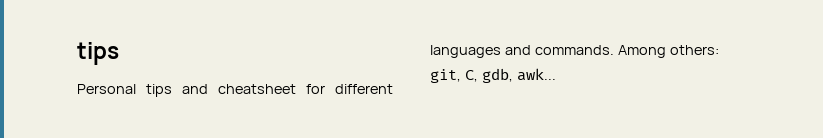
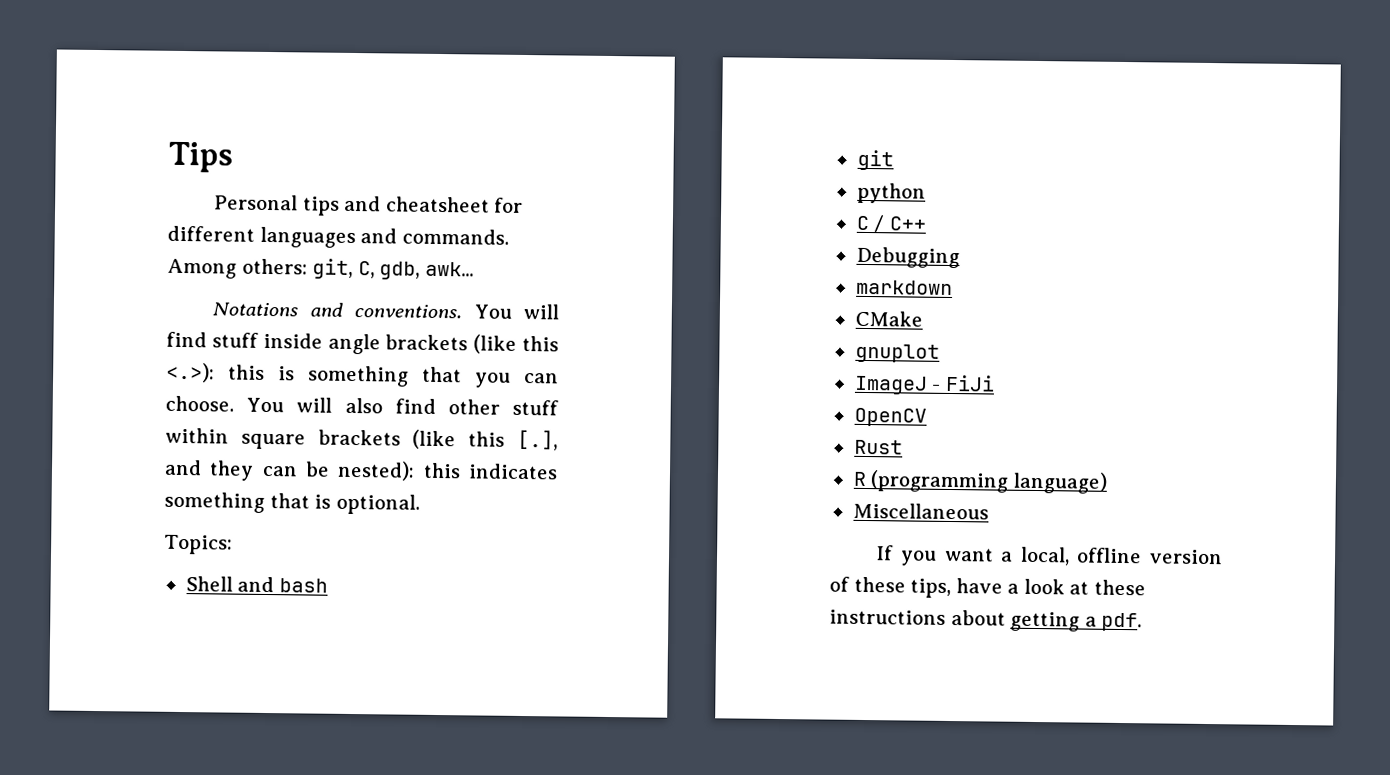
[77,42,119,65] tips -> [168,141,233,173] Tips
(556, 74) none -> [212,302,559,320] [166,331,559,355] [166,362,559,388] [165,395,559,416] [165,427,558,451] [164,459,558,481] [164,491,420,515] [164,534,233,555] [185,576,328,593] [856,149,894,171] [856,182,926,204] [855,215,927,233] [855,246,960,269] [855,279,953,296] [854,310,923,327] [854,343,940,363] [853,374,995,395] [853,407,927,427] [853,439,903,455] [852,470,1108,494] [852,502,989,520] [875,545,1223,566] [829,576,1146,599] [829,609,1143,632] // Notations and conventions. You will find stuff inside angle brackets (like this <.>): this is something that you can choose. You will also find other stuff within square brackets (like this [.], and they can be nested): this indicates something that is optional. // Topics: // Shell and bash // git // python // C / C++ // Debugging // markdown // CMake // gnuplot // ImageJ - FiJi // OpenCV // Rust // R (programming language) // Miscellaneous // If you want a local, offline version of these tips, have a look at these instructions about getting a pdf.

